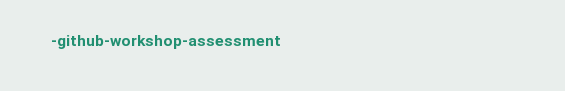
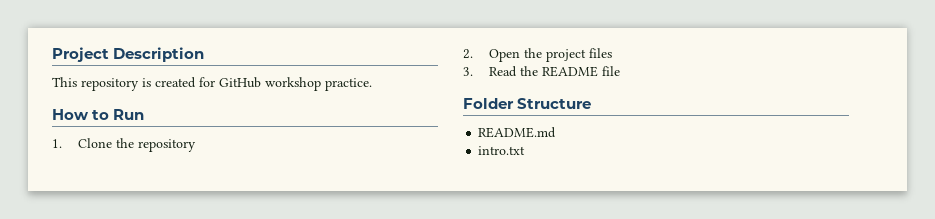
[51,35,281,49] -github-workshop-assessment -> [52,47,205,62] [52,77,372,91] [52,109,145,120] [52,138,197,152] [463,48,613,62] [463,66,621,77] [463,98,592,109] [478,127,557,138] [478,146,526,155] Project Description // This repository is created for GitHub workshop practice. // How to Run // 1. Clone the repository // 2. Open the project files // 3. Read the README file // Folder Structure // README.md // intro.txt

